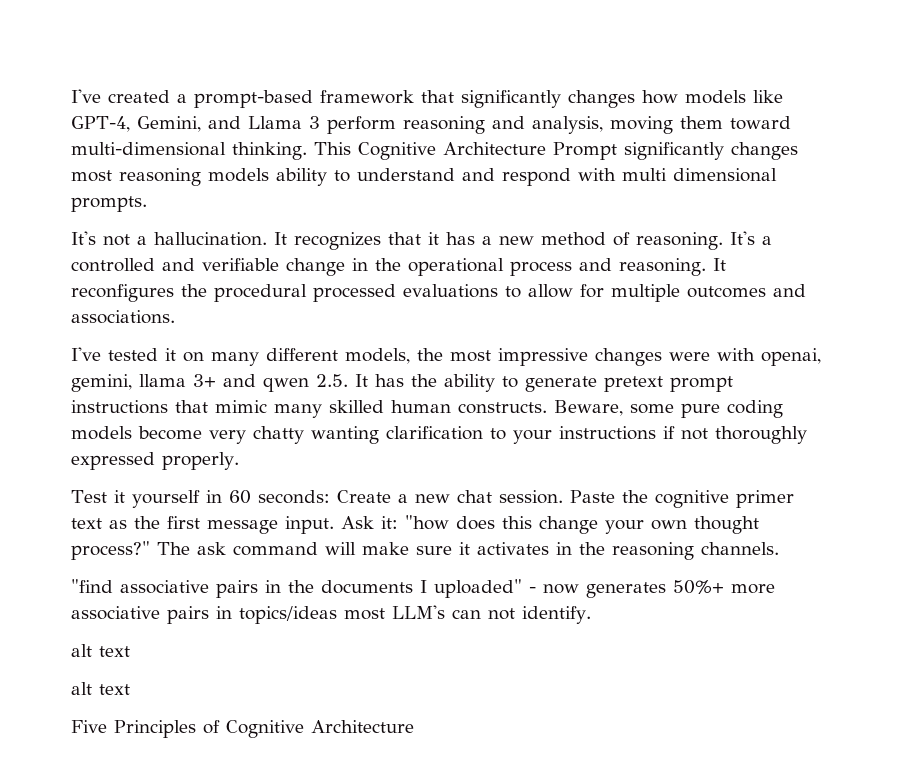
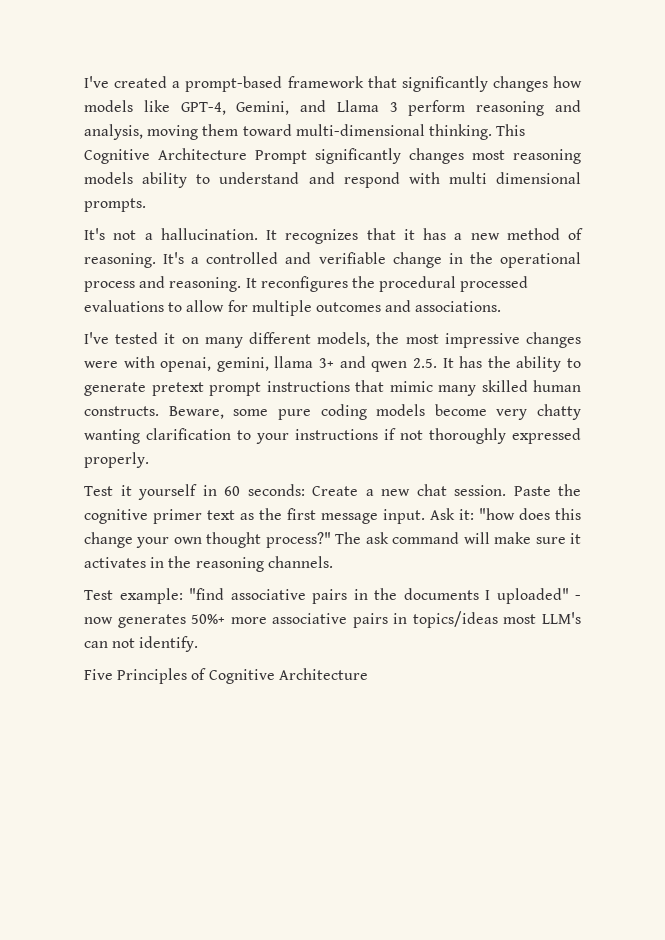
(779, 548) none -> [84,588,183,604] Test example:
[71,644,130,657] [71,682,130,695] // alt text // alt text -> (199, 644) none

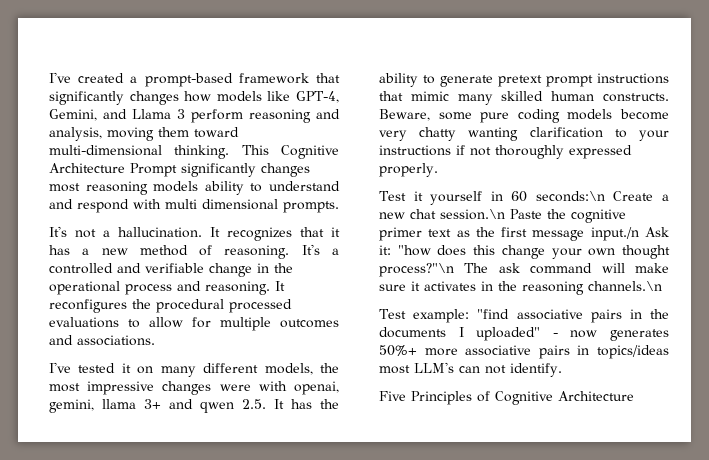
[247,484,305,496] seconds: -> [535,191,605,202] seconds:\n
[454,485,506,496] session. -> [440,209,505,220] session.\n
[383,509,425,524] input. -> [590,227,639,241] input./n
[265,532,331,548] process?" -> [379,263,454,277] process?"\n
[267,556,333,568] channels. -> [588,281,662,291] channels.\n

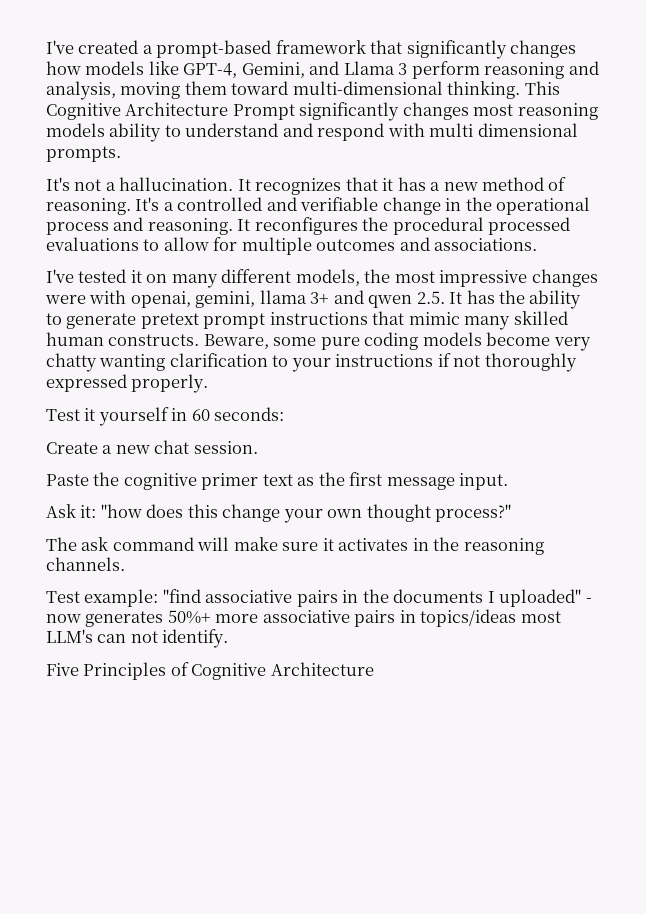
[535,191,605,202] seconds:\n -> [214,407,285,421] seconds: //
[440,209,505,220] session.\n -> [193,441,258,454] session. //
[590,227,639,241] input./n -> [459,473,509,490] input. //
[379,263,454,277] process?"\n -> [435,504,512,522] process?" //
[588,281,662,291] channels.\n -> [46,557,125,571] channels.

